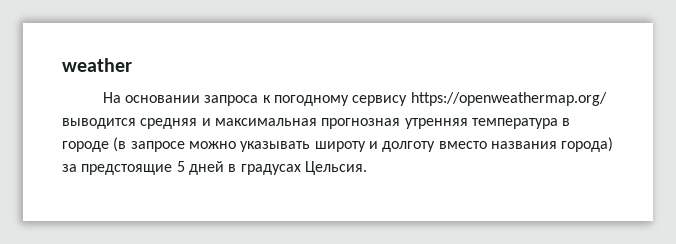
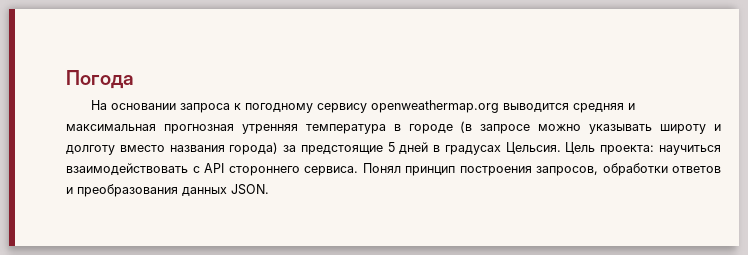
[62,58,132,72] weather -> [66,70,134,89] Погода
[410,92,607,106] https://openweathermap.org/ -> [371,100,500,113] openweathermap.org
(367, 168) none -> [565,142,721,155] [66,163,721,176] [66,184,269,197] Цель проекта: научиться взаимодействовать с API стороннего сервиса. Понял принцип построения запросов, обработки ответов и преобразования данных JSON.

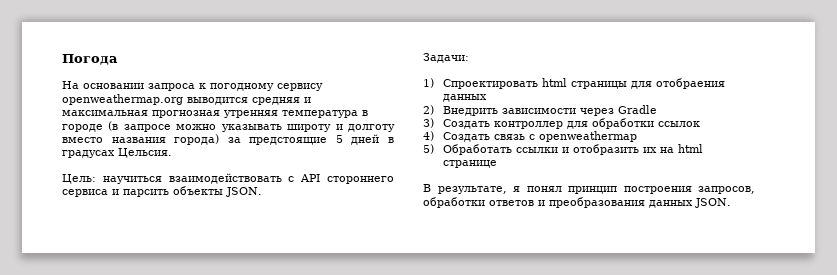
[565,142,655,155] Цель проекта: -> [62,174,96,184] // Цель:
[304,163,401,176] сервиса. Понял -> [62,186,262,197] [423,53,469,63] [423,78,726,89] [443,94,488,102] [423,105,658,116] [423,118,701,129] [423,131,638,142] [423,144,704,155] [443,160,498,168] [423,184,562,194] сервиса и парсить объекты JSON. // Задачи: // 1) Спроектировать html страницы для отобраения данных // 2) Внедрить зависимости через Gradle // 3) Создать контроллер для обработки ссылок // 4) Создать связь с openweathermap // 5) Обработать ссылки и отобразить их на html странице // В результате, я понял

